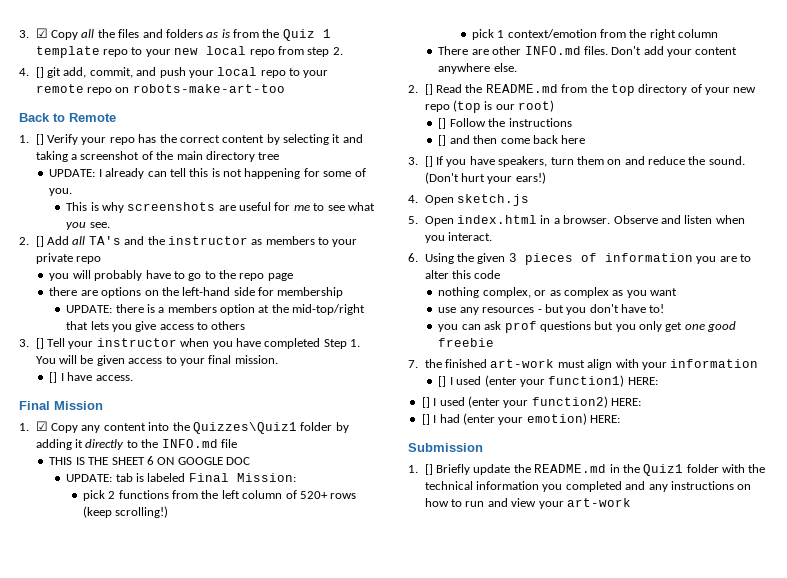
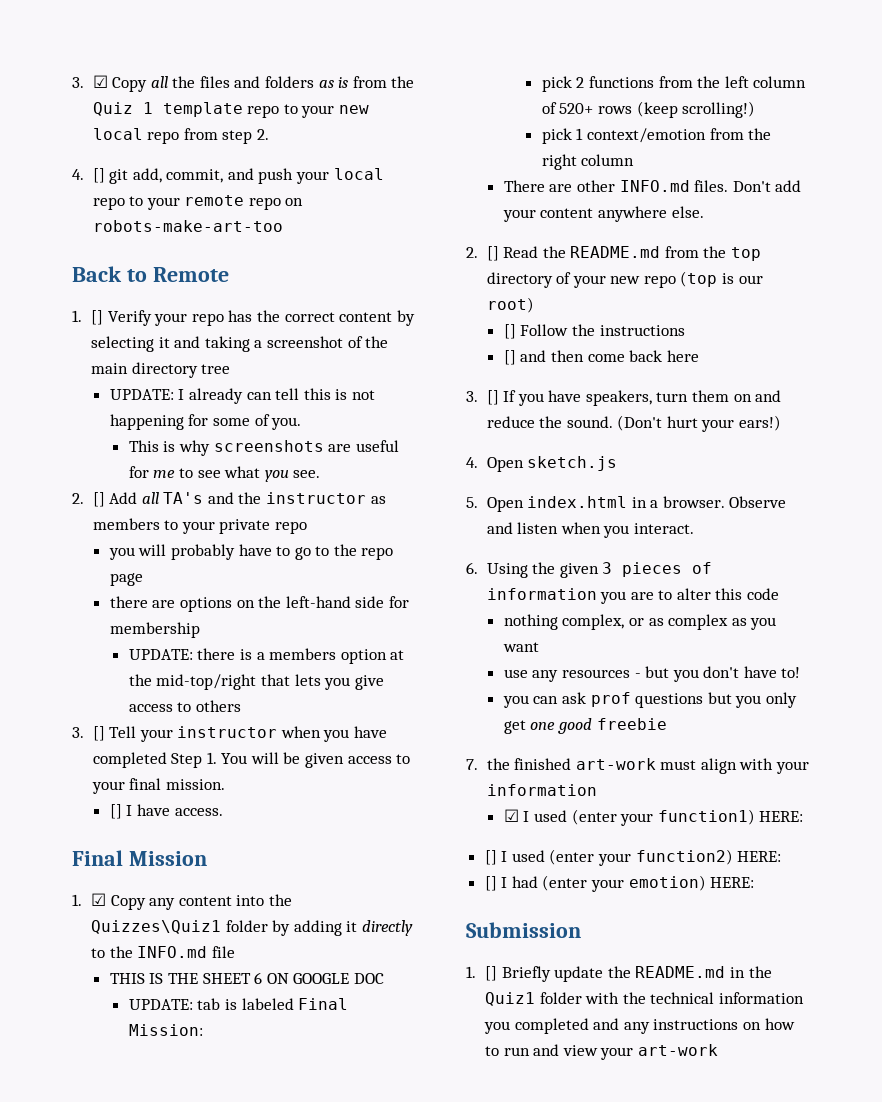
[438,376,447,387] [] -> [503,809,519,822] ☑

